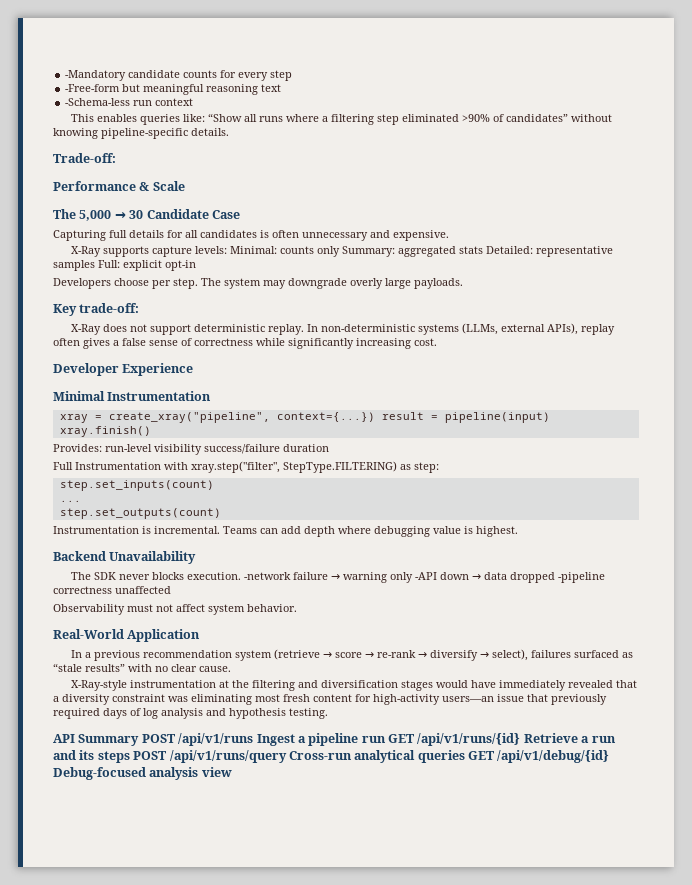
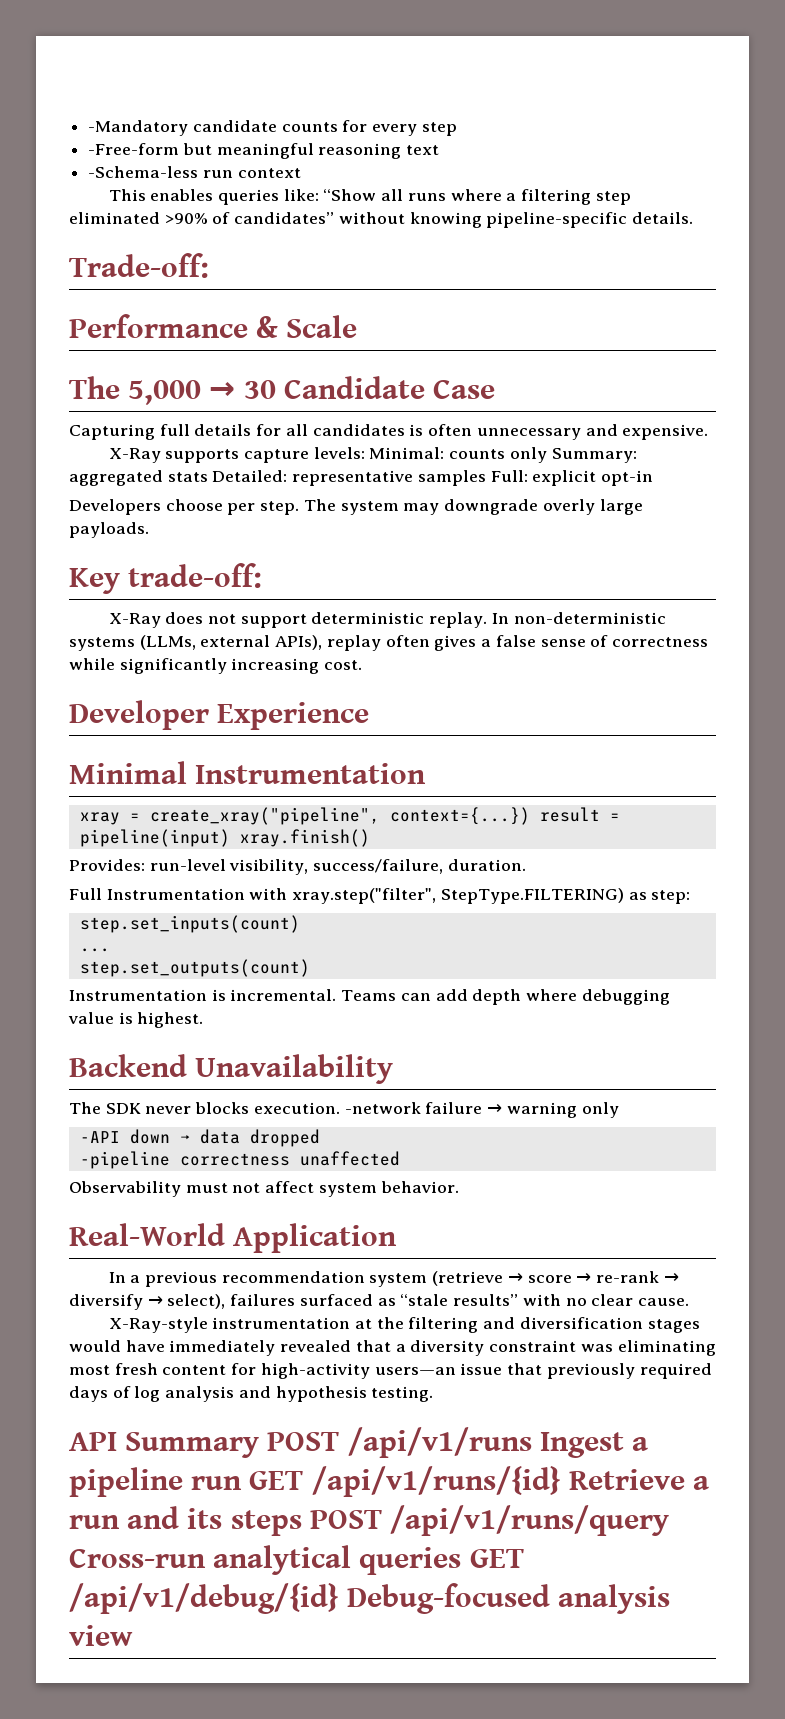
[154,444,329,455] visibility success/failure duration -> [229,859,526,875] visibility, success/failure, duration.
(413, 577) none -> (619, 1110) //
(555, 577) none -> (320, 1138) //

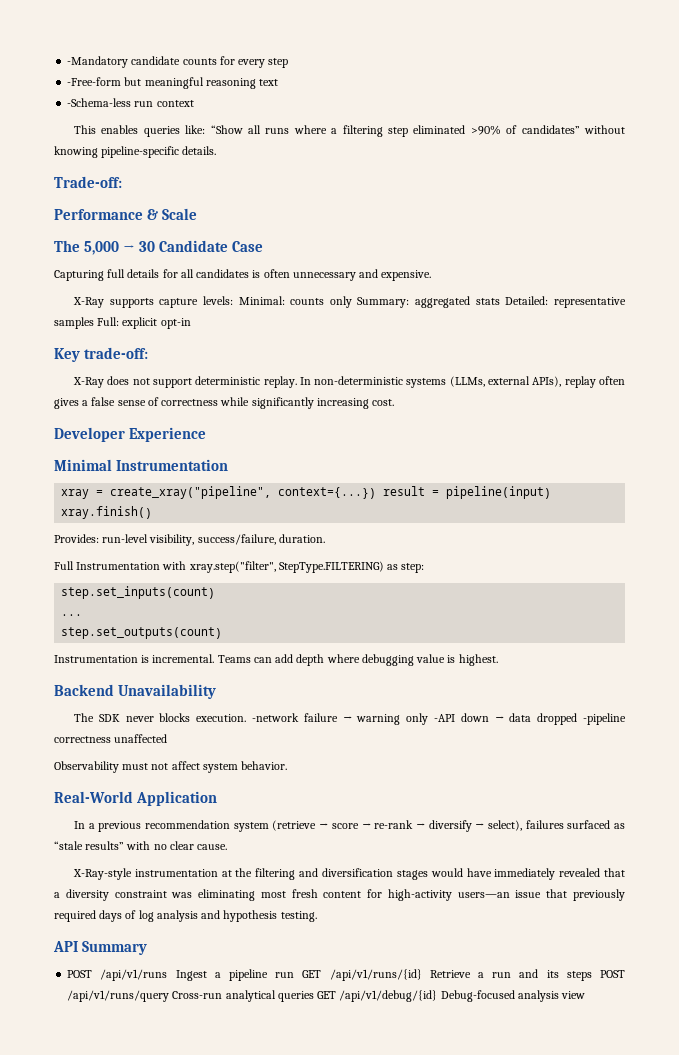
[69,499,643,515] [69,522,149,538] // Developers choose per step. The system may downgrade overly large payloads. -> (191, 323) none
(619, 1110) // -> (429, 719) none
(320, 1138) // -> (578, 719) none
(260, 1445) none -> (148, 948) //

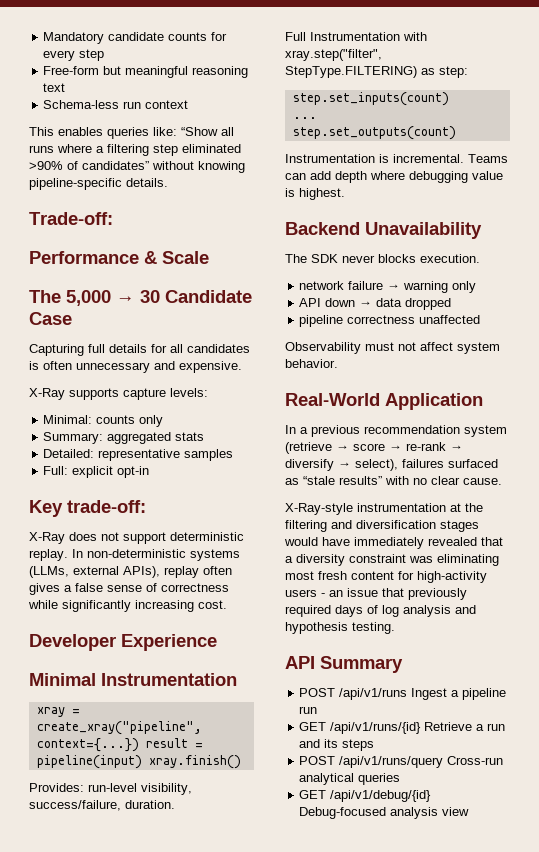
[67,56,129,68] -Mandatory -> [43,32,105,44] Mandatory
[67,77,122,86] -Free-form -> [43,66,100,75] Free-form
[67,98,132,107] -Schema-less -> [43,100,120,109] Schema-less
(233, 300) none -> (208, 392) //
(352, 302) none -> (164, 421) //
(500, 301) none -> (205, 436) //
(94, 323) none -> (234, 455) //
[251,713,299,722] -network -> [299,281,345,290] // network
[433,714,455,722] -API -> [299,298,322,307] // API
[582,713,626,725] -pipeline -> [299,315,344,327] // pipeline
[457,892,510,898] users—an -> [285,589,343,597] users - an
(295, 975) none -> (318, 710) //
(592, 976) none -> (375, 745) //
(314, 996) none -> (401, 779) //

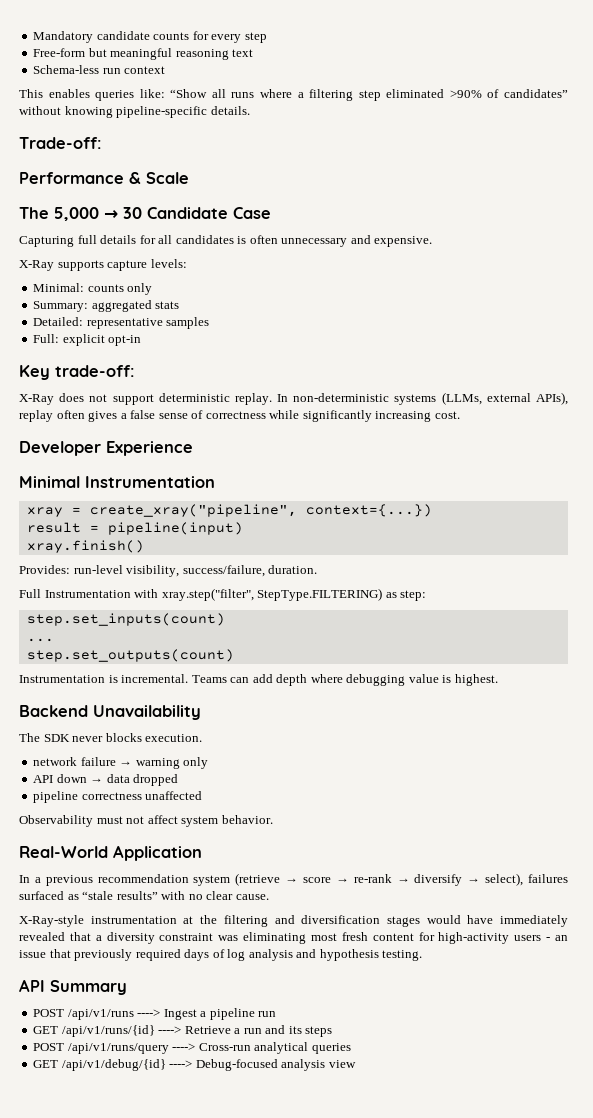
(139, 745) none -> (432, 510) //
(142, 762) none -> (243, 528) //
(408, 694) none -> [137,1009,161,1017] ---->
(422, 728) none -> [158,1026,182,1034] ---->
(444, 762) none -> [172,1043,196,1051] ---->
(432, 796) none -> [169,1060,193,1068] ---->

